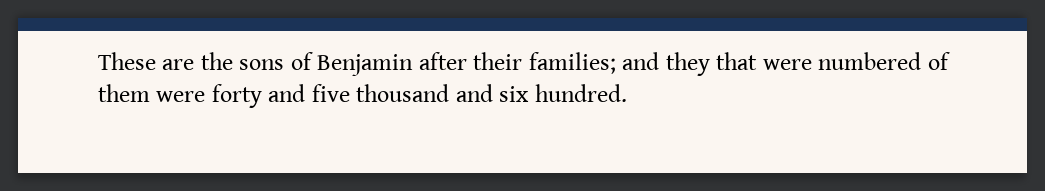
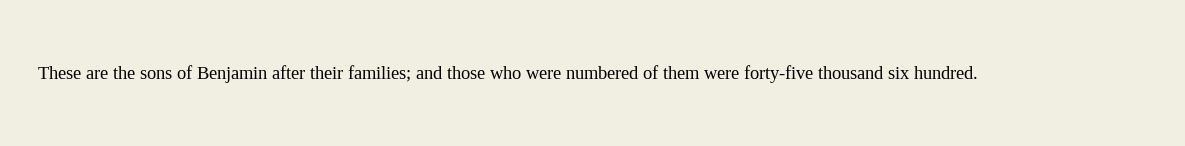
[665,52,758,76] they that -> [447,66,521,79] those who
[211,84,493,108] forty and five thousand and -> [744,65,884,83] forty-five thousand

